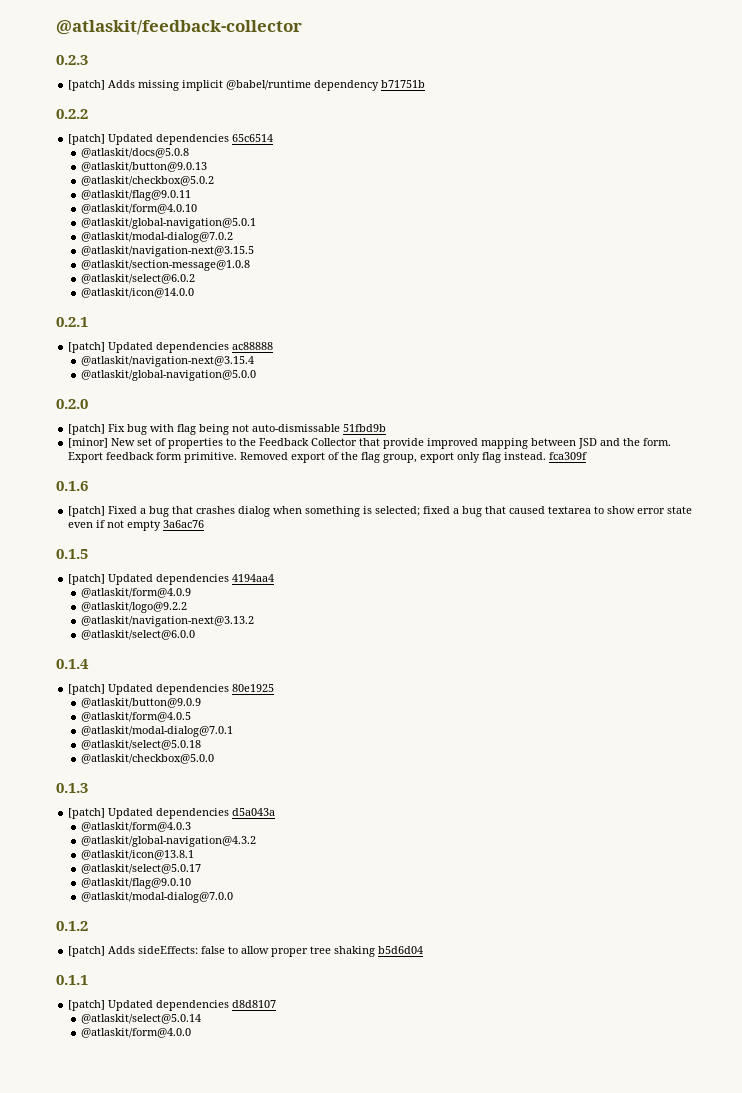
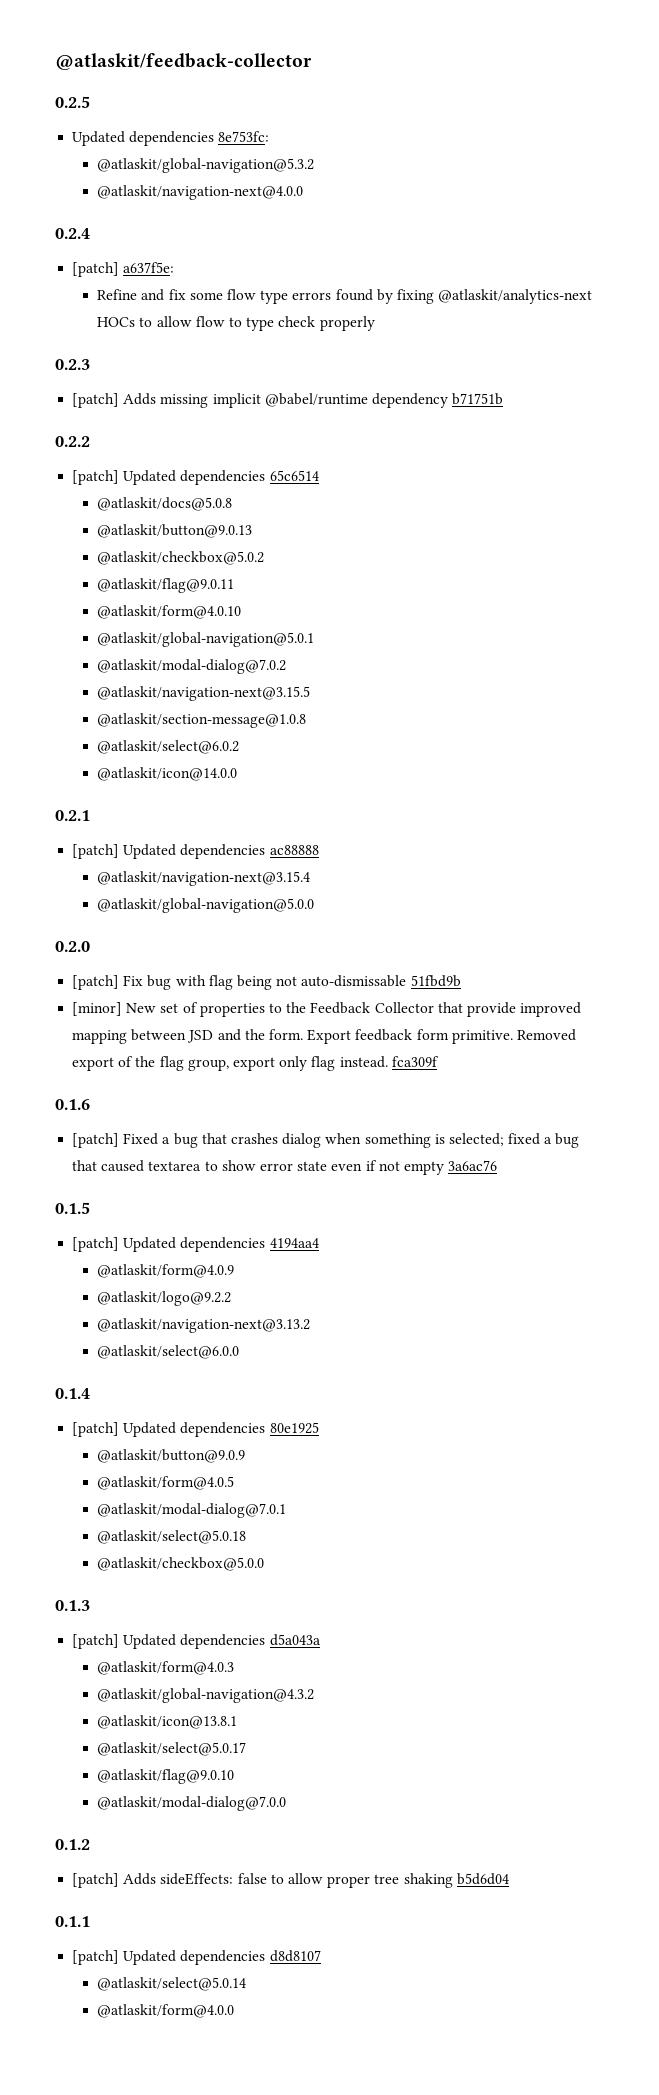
(302, 27) none -> [55,96,90,108] [72,131,270,146] [97,158,315,173] [97,185,304,200] [55,228,90,239] [72,262,175,277] [97,289,593,304] [97,316,375,331] // 0.2.5 // Updated dependencies 8e753fc: // @atlaskit/global-navigation@5.3.2 // @atlaskit/navigation-next@4.0.0 // 0.2.4 // [patch] a637f5e: // Refine and fix some flow type errors found by fixing @atlaskit/analytics-next HOCs to allow flow to type check properly

